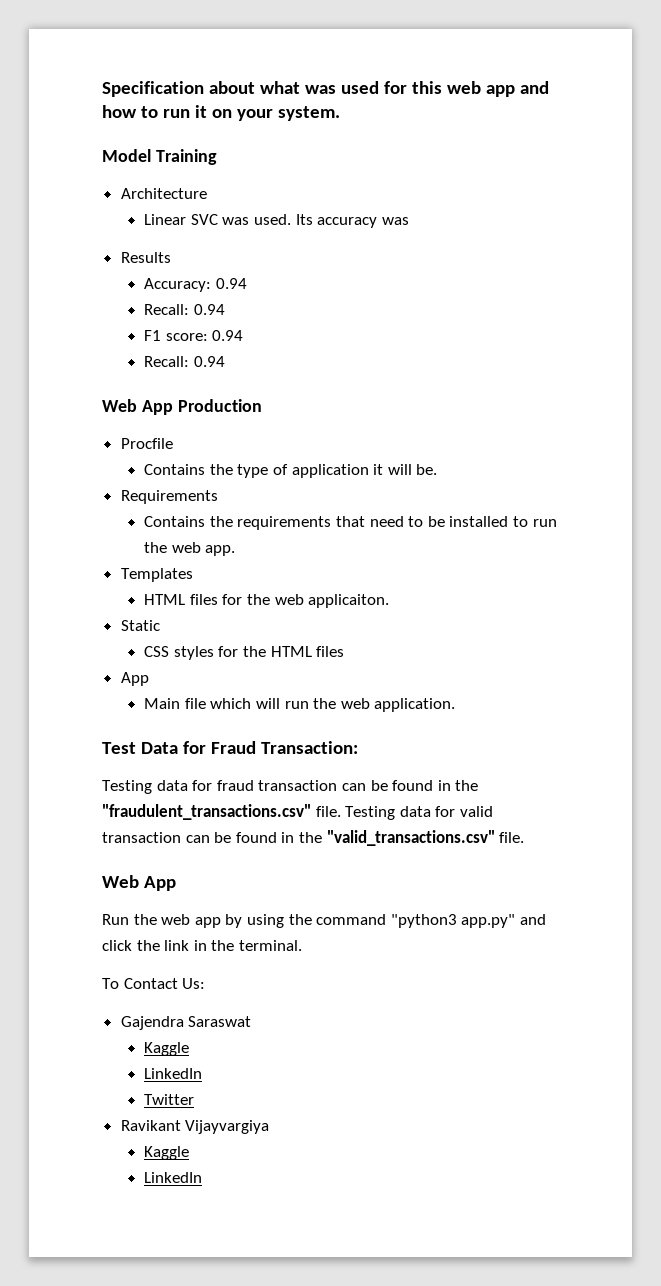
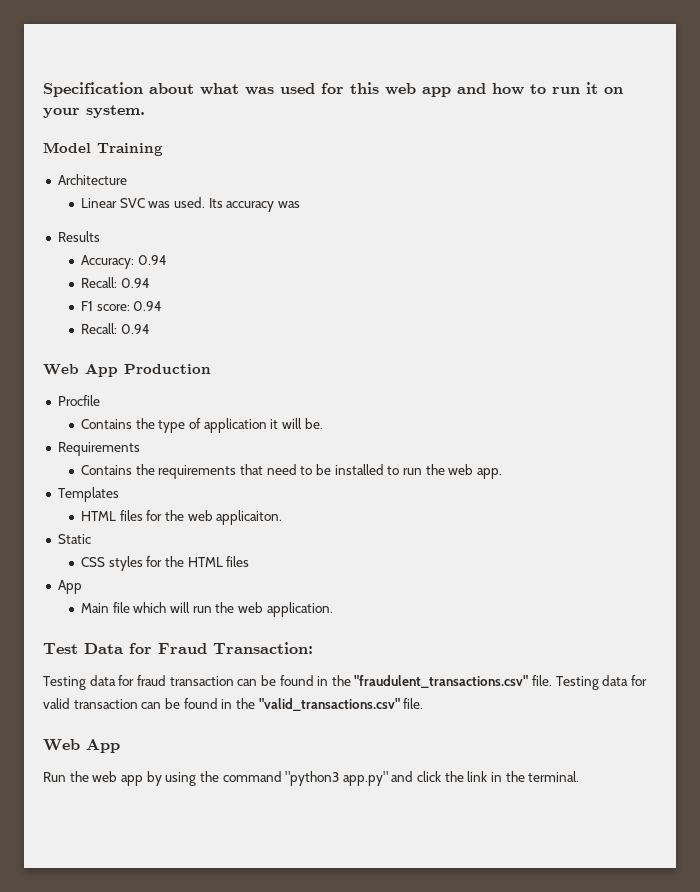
[102,978,206,989] [120,1016,252,1030] [144,1042,190,1056] [144,1068,203,1079] [144,1094,195,1105] [120,1120,270,1134] [144,1146,190,1160] [144,1172,203,1183] // To Contact Us: // Gajendra Saraswat // Kaggle // LinkedIn // Twitter // Ravikant Vijayvargiya // Kaggle // LinkedIn -> (580, 776) none

